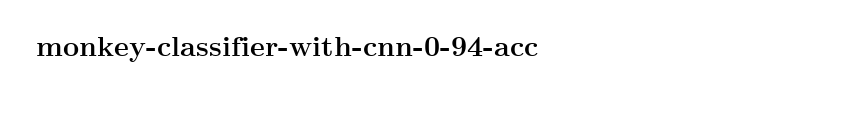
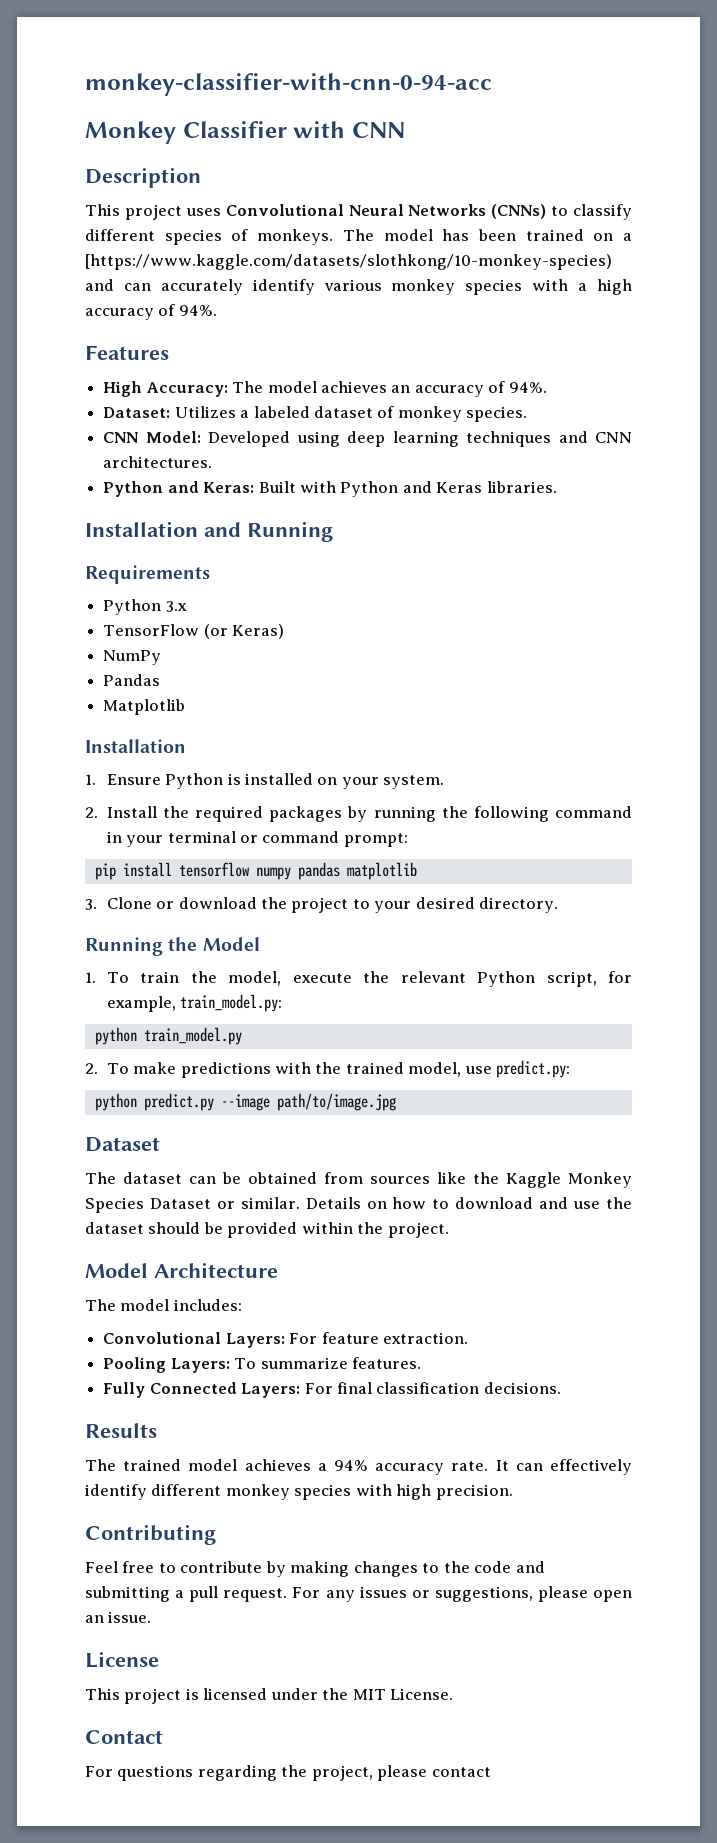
(538, 49) none -> [85,121,405,144] [85,167,201,188] [85,204,632,220] [85,229,632,245] [85,254,612,270] [85,279,633,295] [85,304,217,320] [85,345,169,360] [103,381,547,397] [103,406,528,422] [103,431,632,447] [103,456,213,468] [103,481,557,497] [85,521,333,542] [85,565,210,584] [103,599,187,615] [103,624,285,639] [103,650,162,665] [103,674,161,686] [103,699,186,715] [85,739,186,753] [85,773,445,789] [85,806,632,822] [106,831,408,847] [94,862,417,880] [85,897,559,913] [85,937,260,956] [85,971,632,987] [106,994,283,1012] [94,1027,242,1045] [85,1060,571,1078] [94,1093,396,1111] [85,1137,160,1152] [85,1172,632,1188] [85,1197,633,1213] [85,1222,449,1238] [85,1262,278,1278] [85,1299,242,1311] [103,1332,468,1348] [103,1357,421,1373] [103,1382,561,1398] [85,1423,157,1438] [85,1459,632,1475] [85,1484,513,1500] [85,1524,216,1545] [85,1561,545,1577] [85,1586,633,1602] [85,1611,152,1623] [85,1651,159,1668] [85,1688,454,1704] [85,1730,163,1744] [85,1765,491,1781] // Monkey Classifier with CNN // Description // This project uses Convolutional Neural Networks (CNNs) to classify different species of monkeys. The model has been trained on a [https://www.kaggle.com/datasets/slothkong/10-monkey-species) and can accurately identify various monkey species with a high accuracy of 94%. // Features // High Accuracy: The model achieves an accuracy of 94%. // Dataset: Utilizes a labeled dataset of monkey species. // CNN Model: Developed using deep learning techniques and CNN architectures. // Python and Keras: Built with Python and Keras libraries. // Installation and Running // Requirements // Python 3.x // TensorFlow (or Keras) // NumPy // Pandas // Matplotlib // Installation // 1. Ensure Python is installed on your system. // 2. Install the required packages by running the following command in your terminal or command prompt: // pip install tensorflow numpy pandas matplotlib // 3. Clone or download the project to your desired directory. // Running the Model // 1. To train the model, execute the relevant Python script, for example, train_model.py: // python train_model.py // 2. To make predictions with the trained model, use predict.py: // python predict.py --image path/to/image.jpg // Dataset // The dataset can be obtained from sources like the Kaggle Monkey Species Dataset or similar. Details on how to download and use the dataset should be provided within the project. // Model Architecture // The model includes: // Convolutional Layers: For feature extraction. // Pooling Layers: To summarize features. // Fully Connected Layers: For final classification decisions. // Results // The trained model achieves a 94% accuracy rate. It can effectively identify different monkey species with high precision. // Contributing // Feel free to contribute by making changes to the code and submitting a pull request. For any issues or suggestions, please open an issue. // License // This project is licensed under the MIT License. // Contact // For questions regarding the project, please contact

